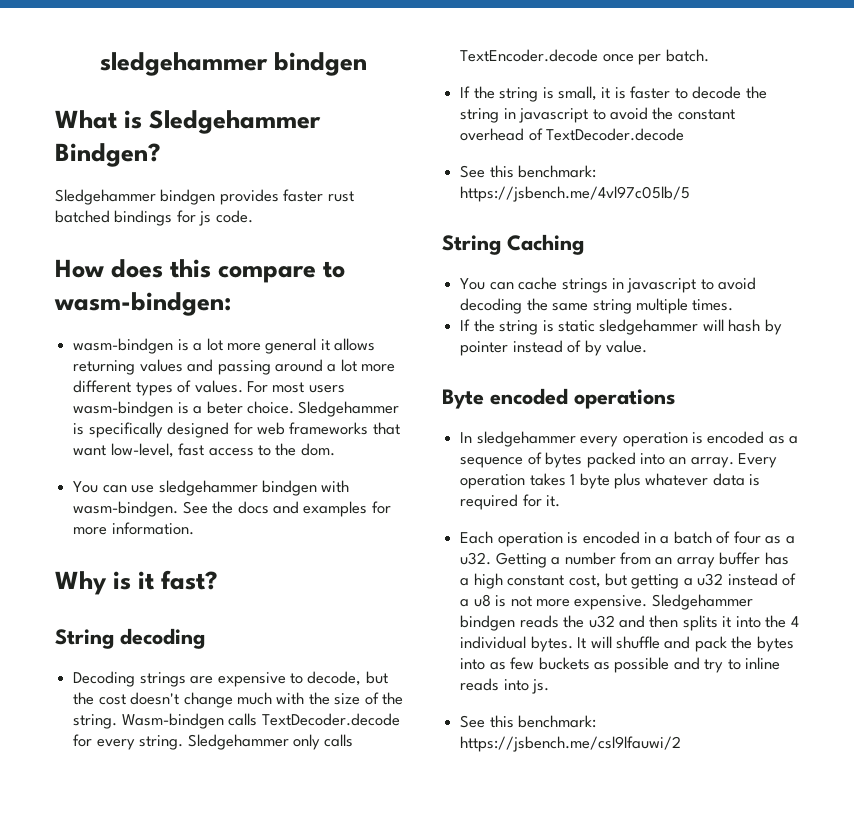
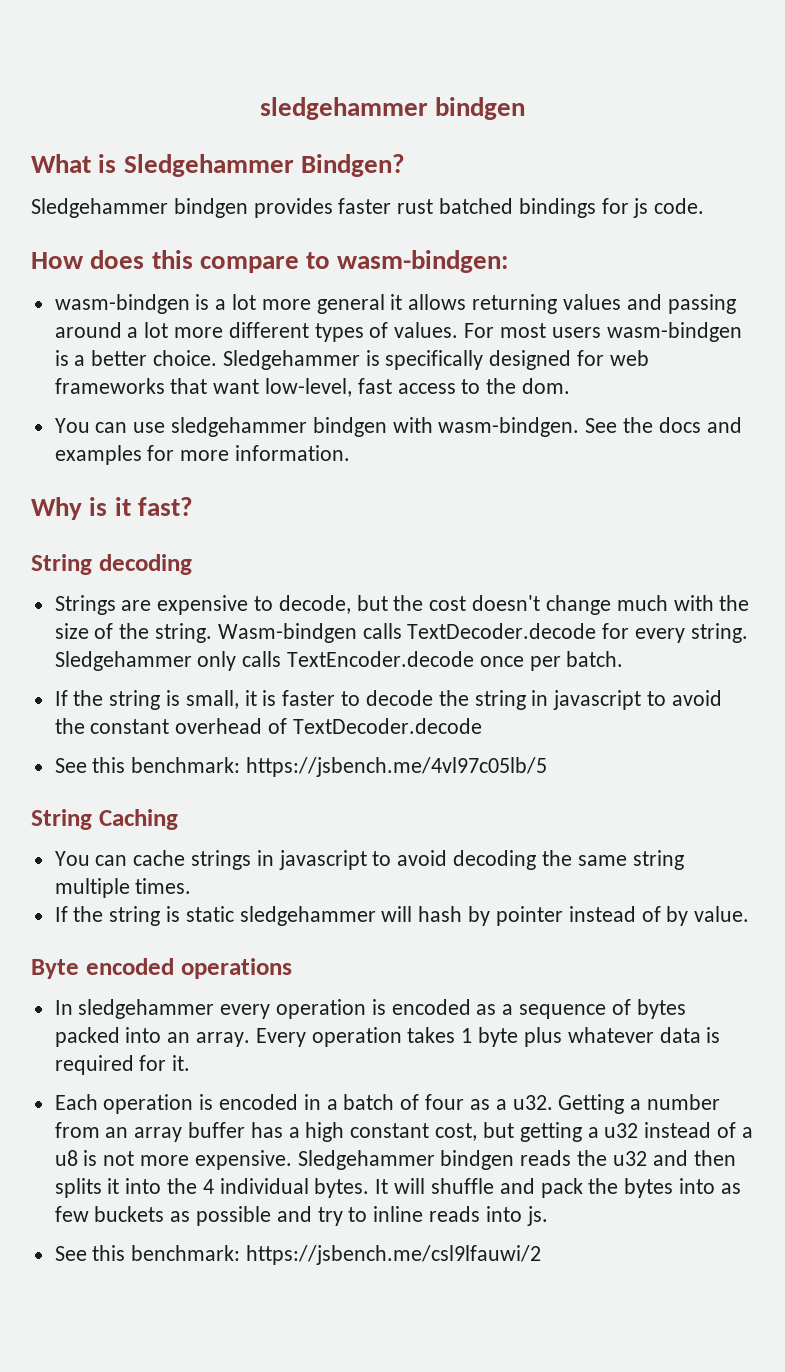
[206,401,243,414] beter -> [91,350,148,366] better
[73,671,186,687] Decoding strings -> [54,595,116,615] Strings

